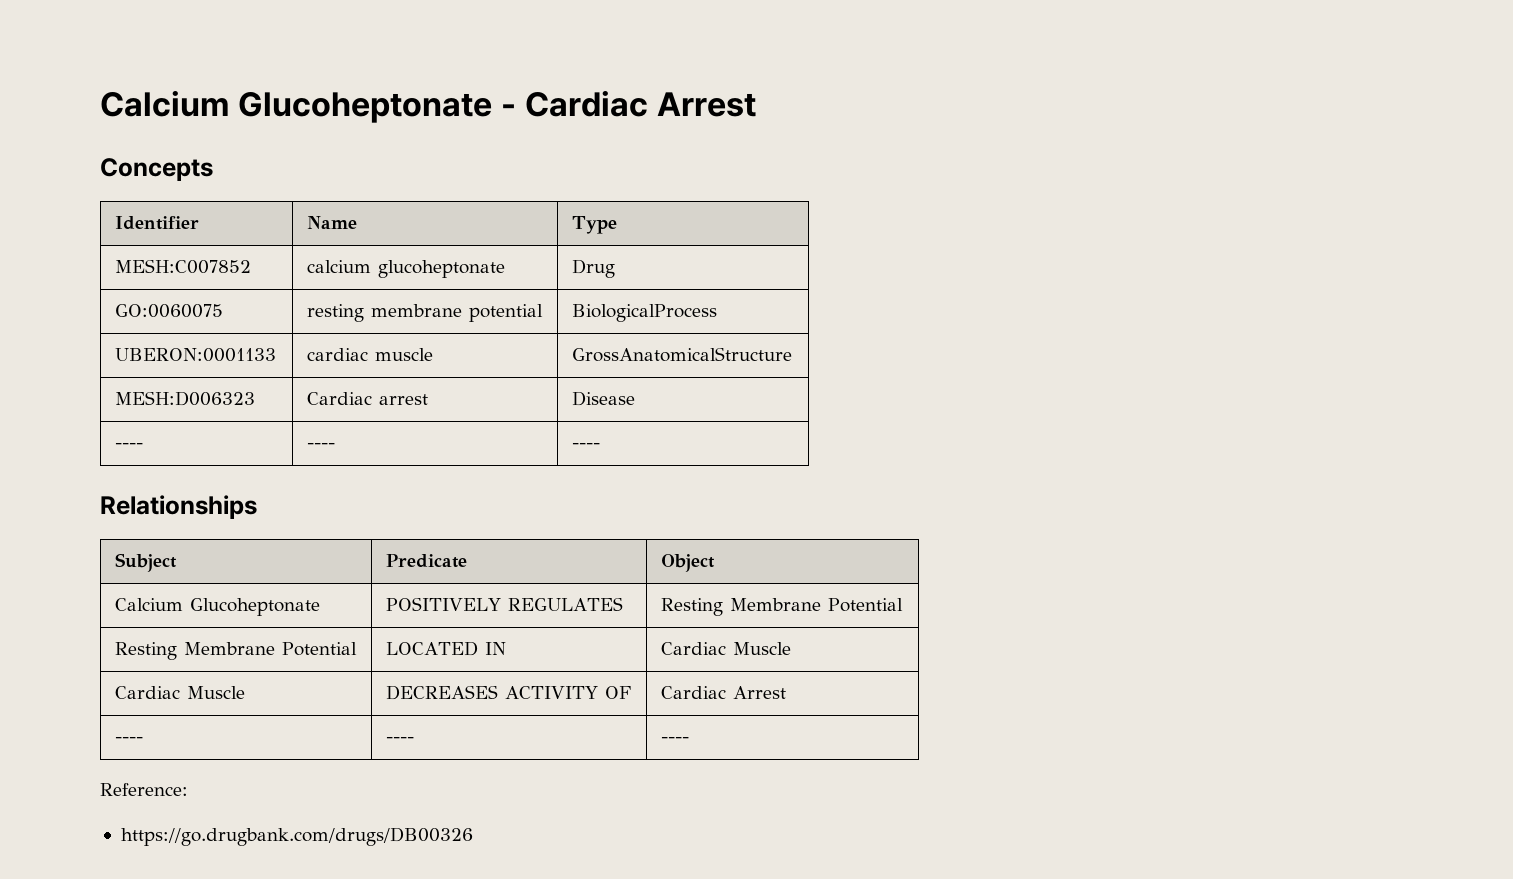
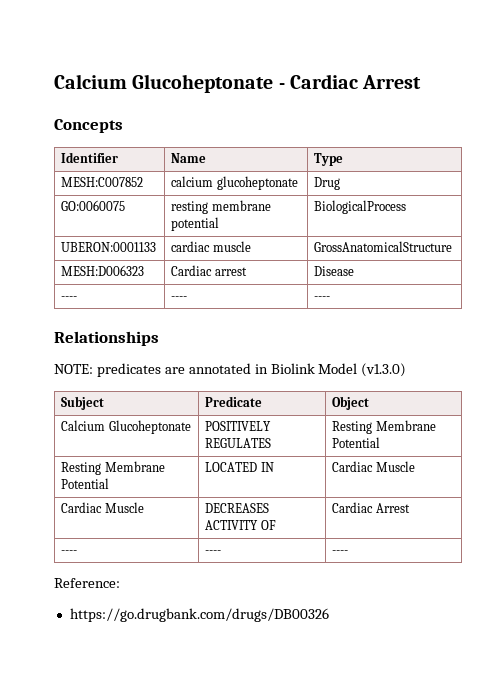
(257, 507) none -> [54,363,407,377] // NOTE: predicates are annotated in Biolink Model (v1.3.0)

